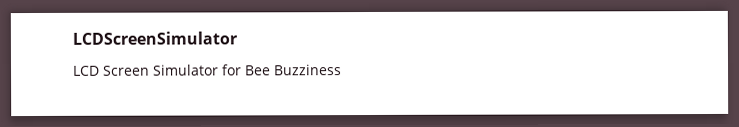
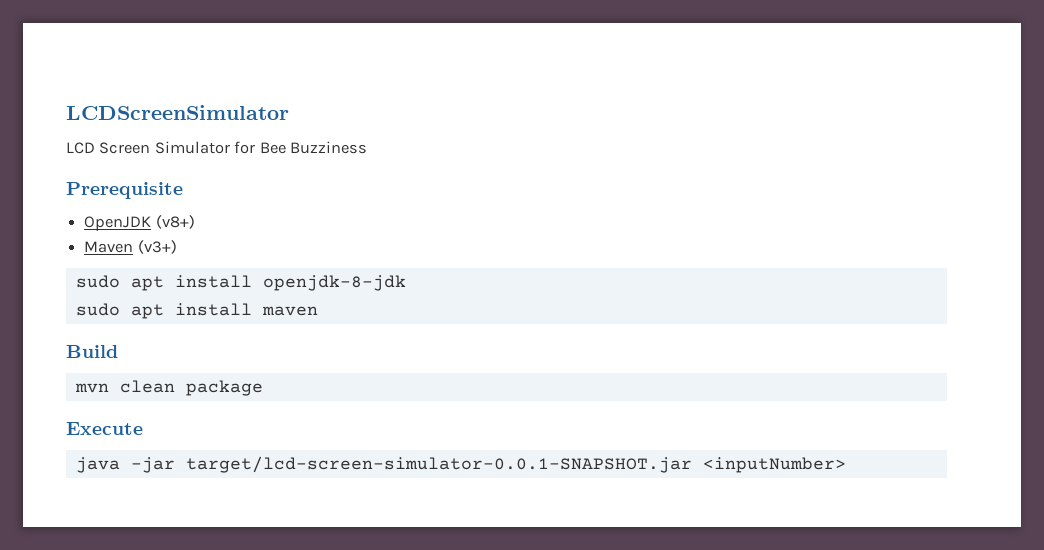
(342, 70) none -> [66,182,183,199] [84,215,195,231] [84,240,177,254] [75,275,406,291] [75,303,318,319] [66,345,118,358] [74,380,263,396] [66,422,143,435] [75,456,846,473] // Prerequisite // OpenJDK (v8+) // Maven (v3+) // sudo apt install openjdk-8-jdk // sudo apt install maven // Build // mvn clean package // Execute // java -jar target/lcd-screen-simulator-0.0.1-SNAPSHOT.jar <inputNumber>

